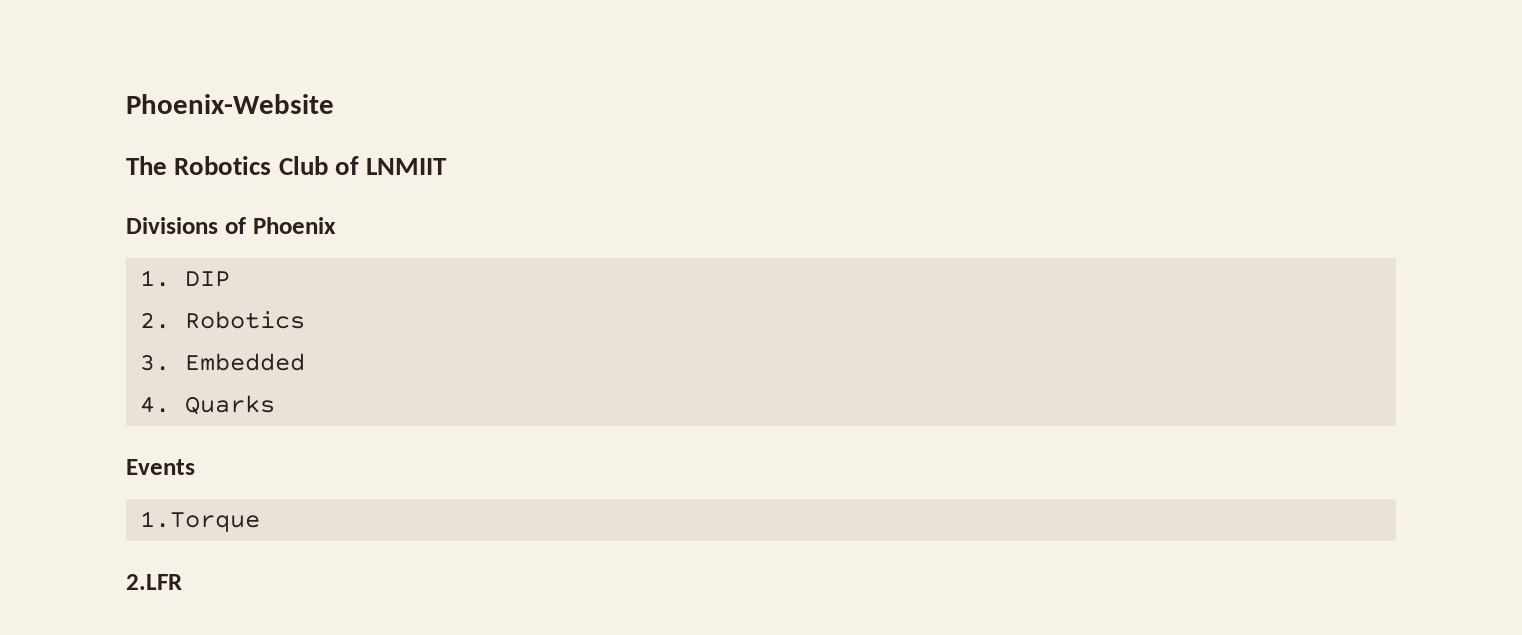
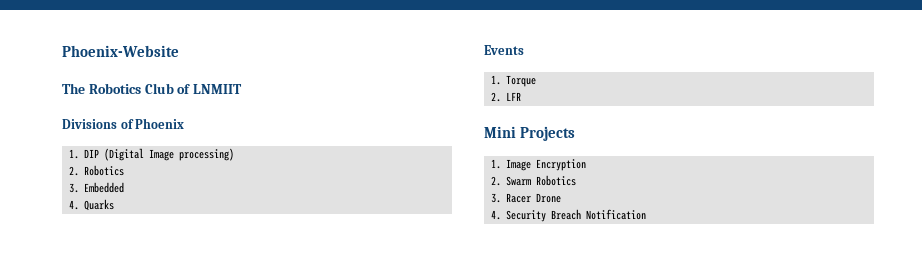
(230, 279) none -> [104,148,235,161] (Digital Image processing)
[139,511,260,532] [126,574,182,590] 1.Torque // 2.LFR -> [491,75,537,87] [491,92,522,102] [484,126,576,141] [491,159,587,171] [491,175,577,186] [491,193,562,203] [491,209,647,222] 1. Torque // 2. LFR // Mini Projects // 1. Image Encryption // 2. Swarm Robotics // 3. Racer Drone // 4. Security Breach Notification

